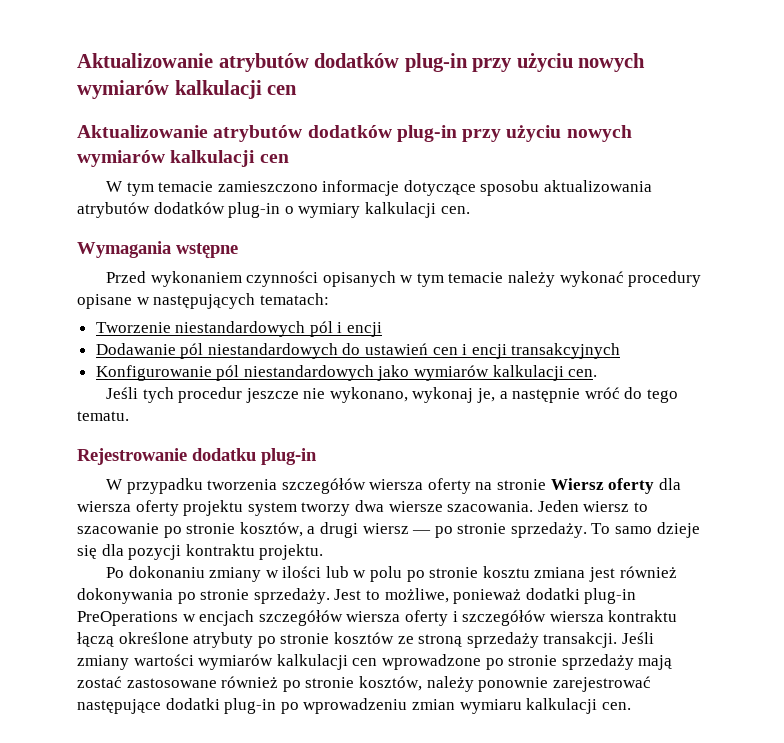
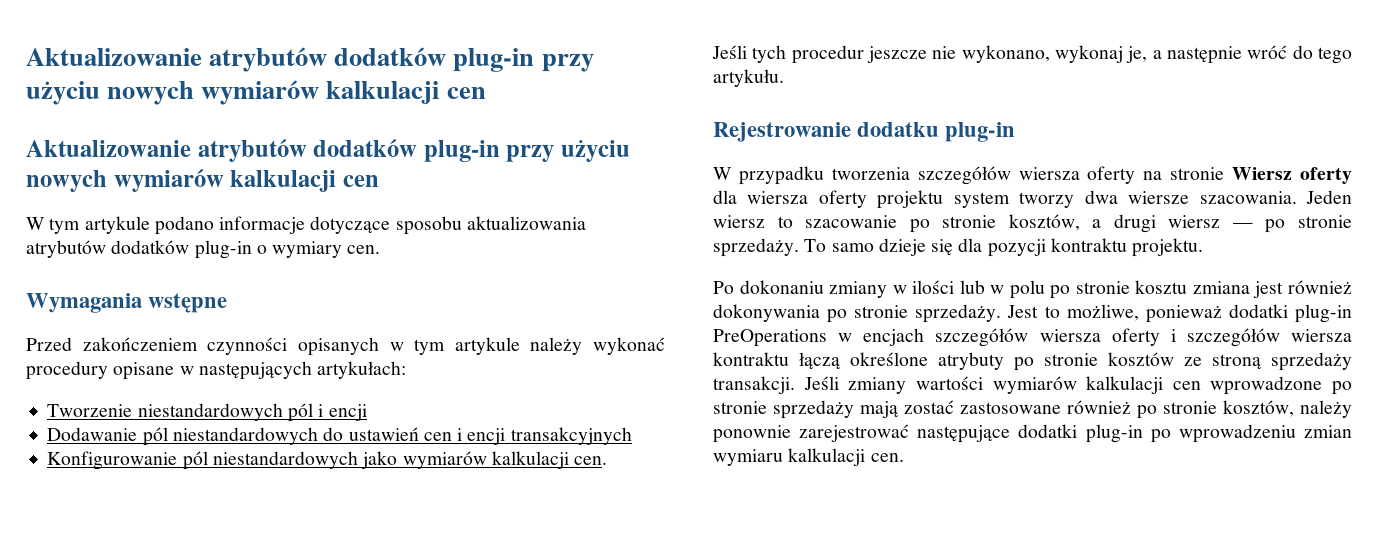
[158,181,318,192] temacie zamieszczono -> [84,216,214,235] artykule podano
[364,202,436,218] kalkulacji -> (343, 249) none
[150,271,242,287] wykonaniem -> [82,337,198,351] zakończeniem
[448,272,504,283] temacie -> [454,337,520,355] artykule
[259,293,329,305] tematach: -> [317,361,407,379] artykułach:
[77,411,129,421] tematu. -> [713,69,784,87] artykułu.

